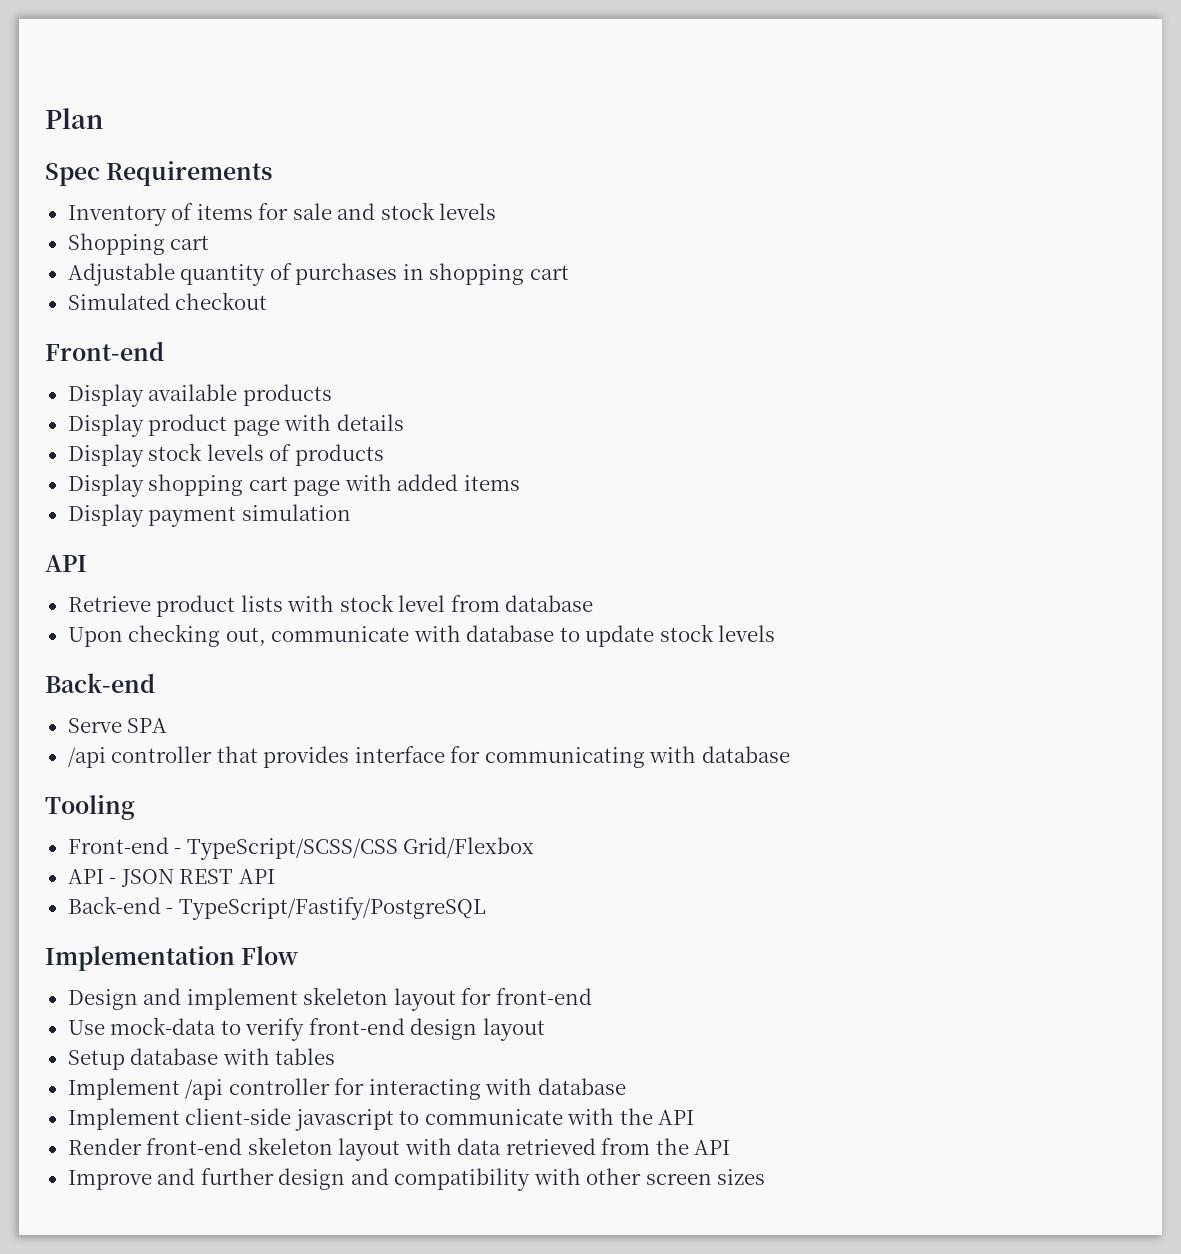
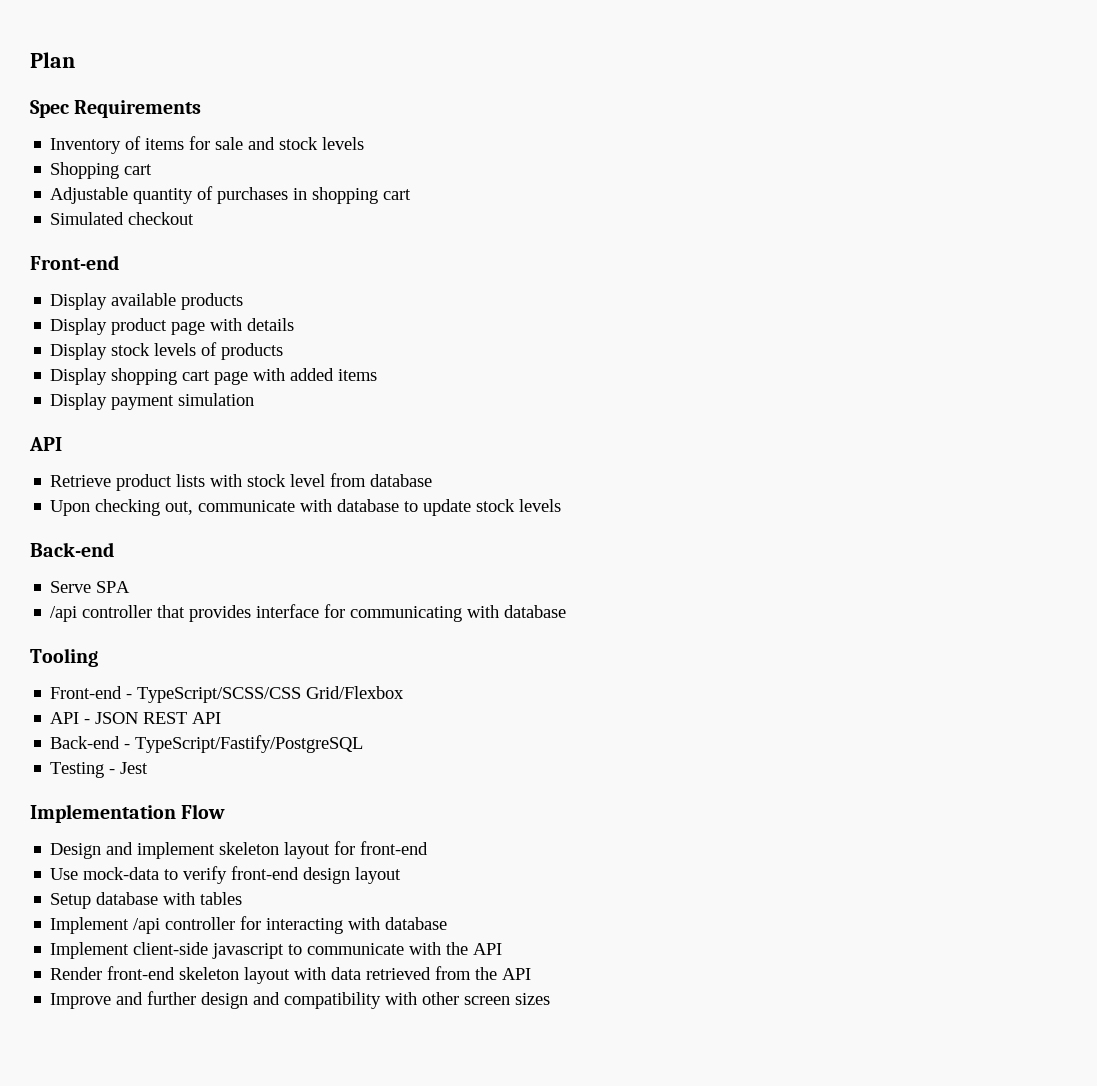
(486, 908) none -> [50,762,149,778] // Testing - Jest

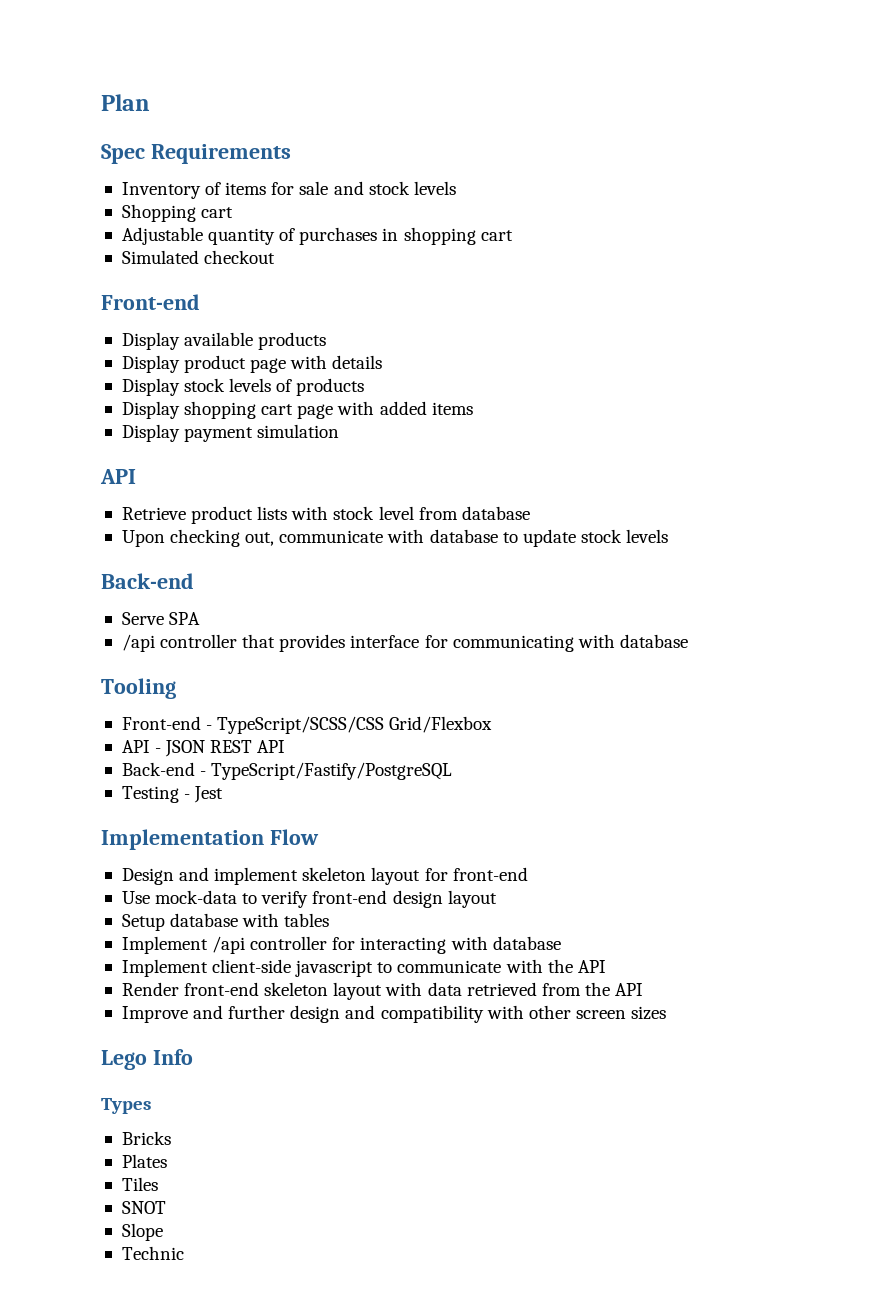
(551, 999) none -> [101,1049,193,1070] [101,1098,151,1114] [121,1131,171,1145] [121,1154,167,1168] [121,1177,158,1191] [121,1201,166,1214] [121,1223,163,1241] [121,1246,184,1260] // Lego Info // Types // Bricks // Plates // Tiles // SNOT // Slope // Technic

